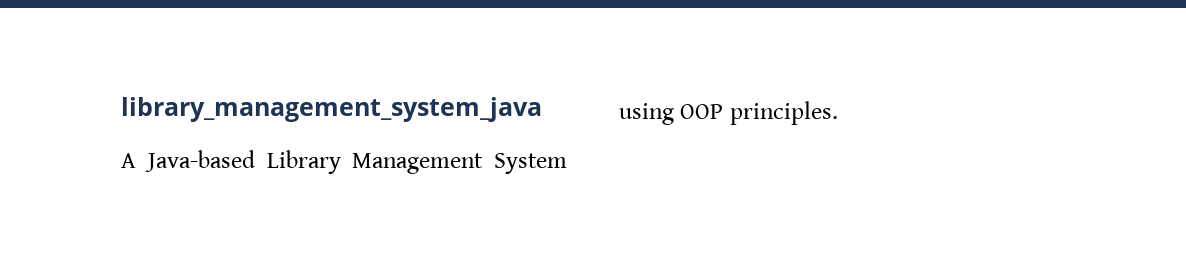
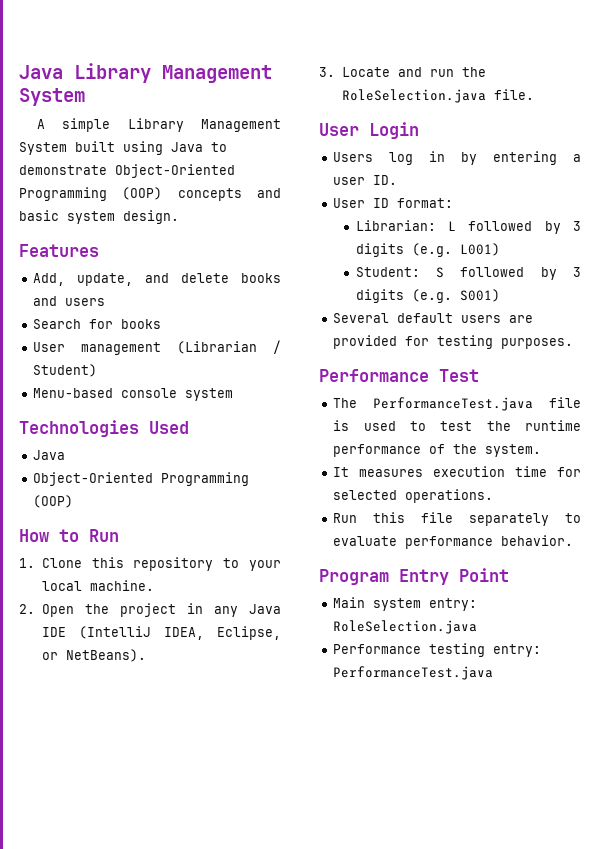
[121,97,542,122] [121,150,567,174] [619,101,838,125] library_management_system_java // A Java-based Library Management System using OOP principles. -> [19,63,272,83] [19,88,85,106] [37,118,281,132] [19,141,227,155] [19,164,235,178] [19,187,281,201] [19,210,179,224] [19,244,99,257] [33,273,281,286] [33,296,106,306] [33,319,162,329] [33,340,281,355] [33,364,98,377] [33,388,234,401] [19,420,189,437] [33,450,66,460] [33,472,250,486] [33,495,74,508] [19,529,119,542] [19,557,281,571] [41,580,154,591] [19,603,281,617] [41,626,281,640] [41,649,146,662] [319,67,486,77] [341,89,534,103] [319,122,419,139] [333,151,581,165] [333,175,398,185] [333,198,454,208] [355,220,581,234] [355,243,500,257] [355,267,581,280] [355,289,500,303] [333,313,534,323] [333,335,574,349] [319,369,479,382] [333,397,581,411] [333,420,581,431] [333,444,542,457] [333,466,581,477] [333,489,494,503] [333,512,581,526] [333,535,574,549] [319,568,509,585] [333,597,478,611] [333,620,478,634] [333,643,542,657] [333,666,494,680] Java Library Management System // A simple Library Management System built using Java to demonstrate Object-Oriented Programming (OOP) concepts and basic system design. // Features // Add, update, and delete books and users // Search for books // User management (Librarian / Student) // Menu-based console system // Technologies Used // Java // Object-Oriented Programming (OOP) // How to Run // 1. Clone this repository to your local machine. // 2. Open the project in any Java IDE (IntelliJ IDEA, Eclipse, or NetBeans). // 3. Locate and run the RoleSelection.java file. // User Login // Users log in by entering a user ID. // User ID format: // Librarian: L followed by 3 digits (e.g. L001) // Student: S followed by 3 digits (e.g. S001) // Several default users are provided for testing purposes. // Performance Test // The PerformanceTest.java file is used to test the runtime performance of the system. // It measures execution time for selected operations. // Run this file separately to evaluate performance behavior. // Program Entry Point // Main system entry: RoleSelection.java // Performance testing entry: PerformanceTest.java

